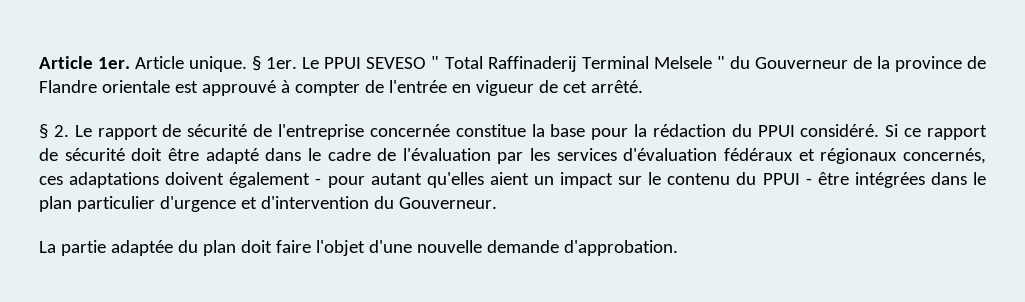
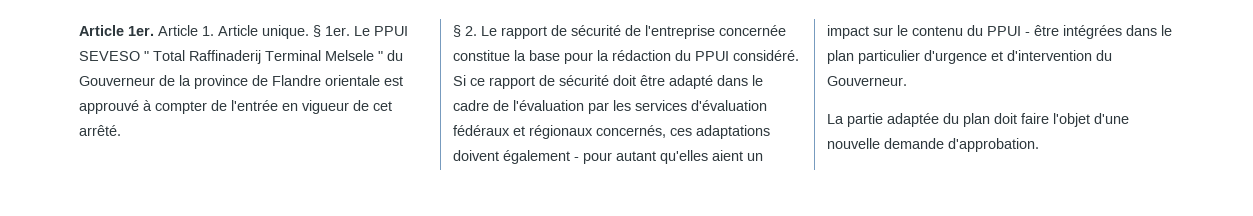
(185, 62) none -> [202,25,258,36] 1. Article

